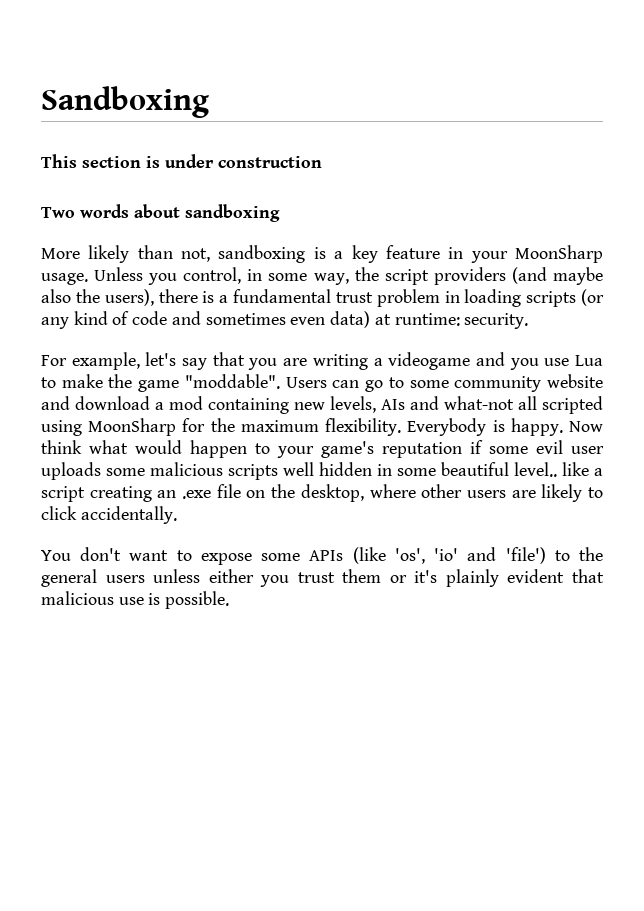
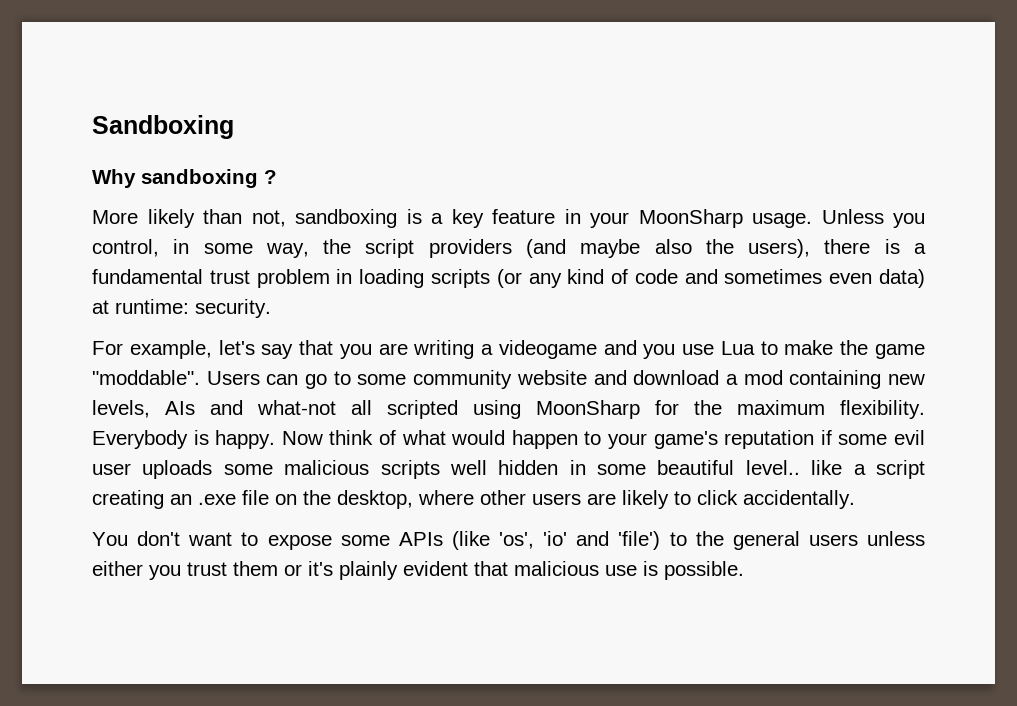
[41,154,322,168] [41,204,280,222] This section is under construction // Two words about sandboxing -> [92,169,277,188] Why sandboxing ?
(82, 447) none -> [379,430,396,445] of

